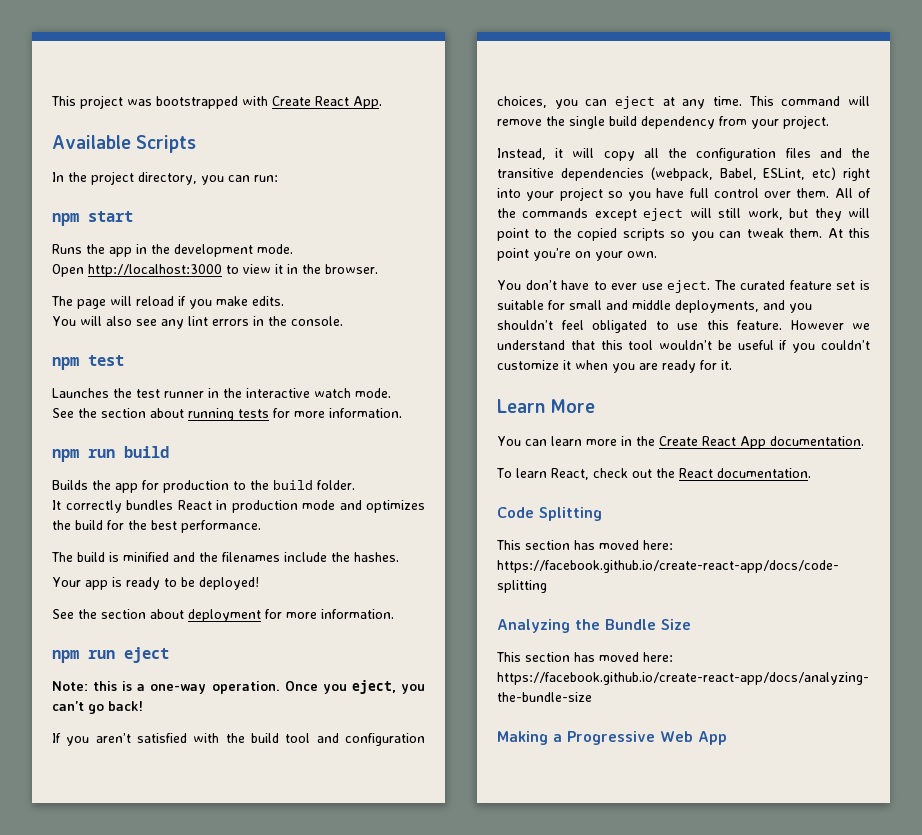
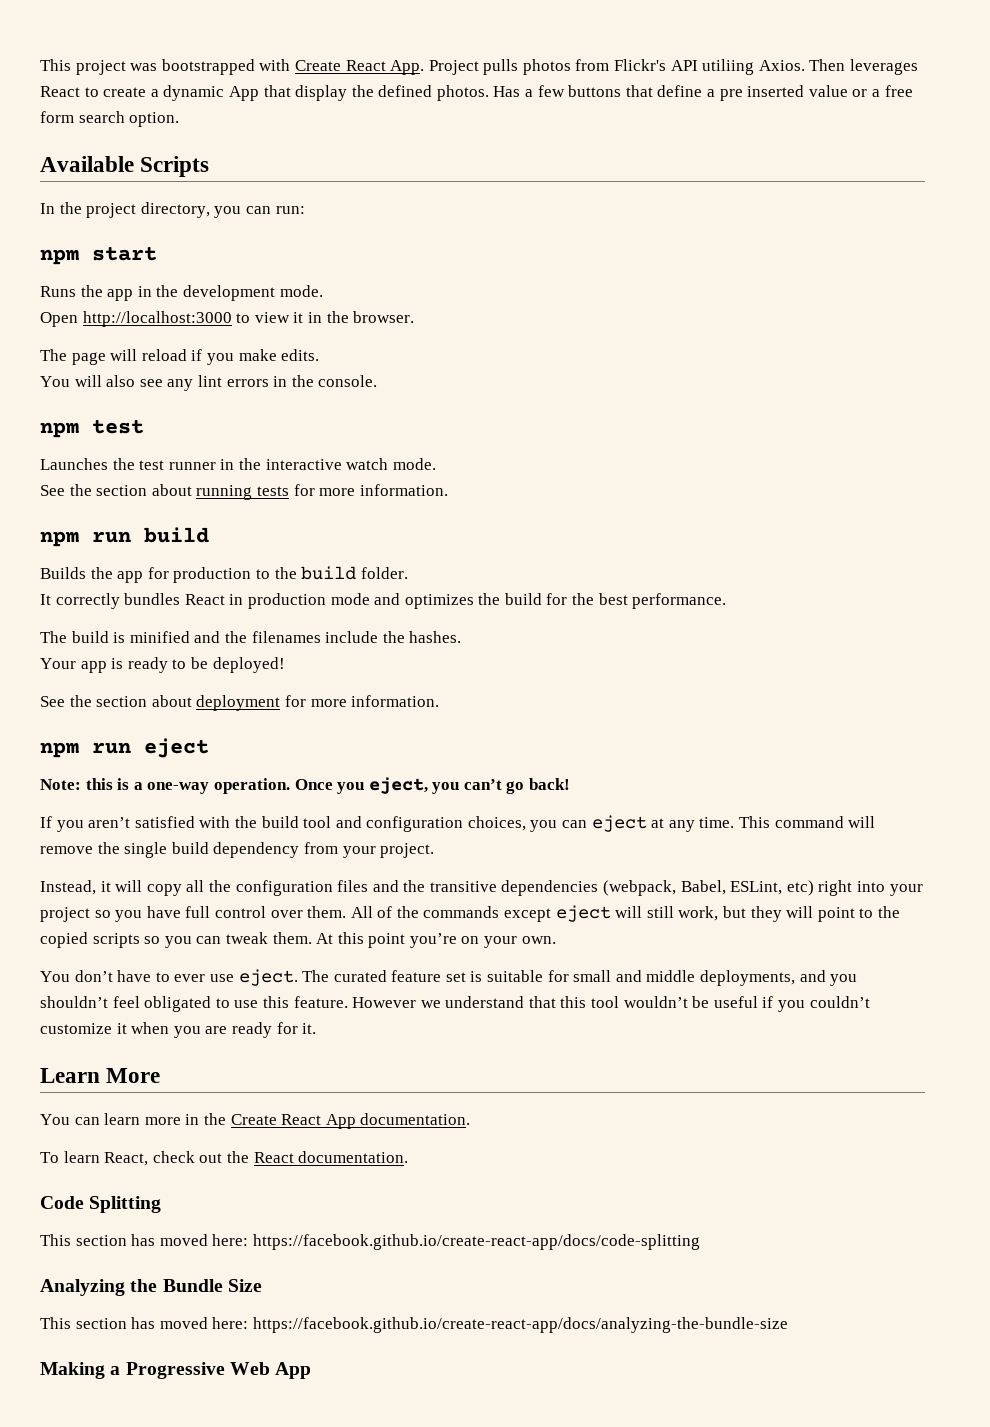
(382, 102) none -> [428,59,919,75] [40,85,913,101] [40,111,180,127] Project pulls photos from Flickr's API utiliing Axios. Then leverages React to create a dynamic App that display the defined photos. Has a few buttons that define a pre inserted value or a free form search option.

